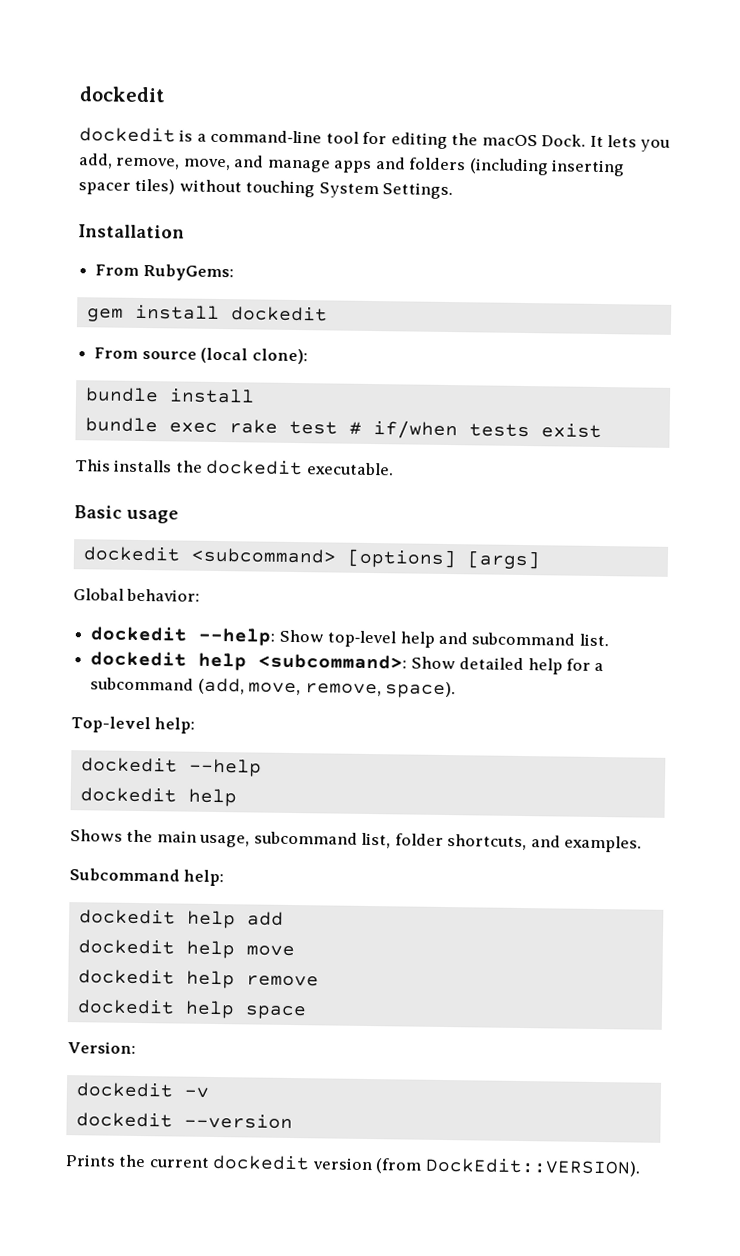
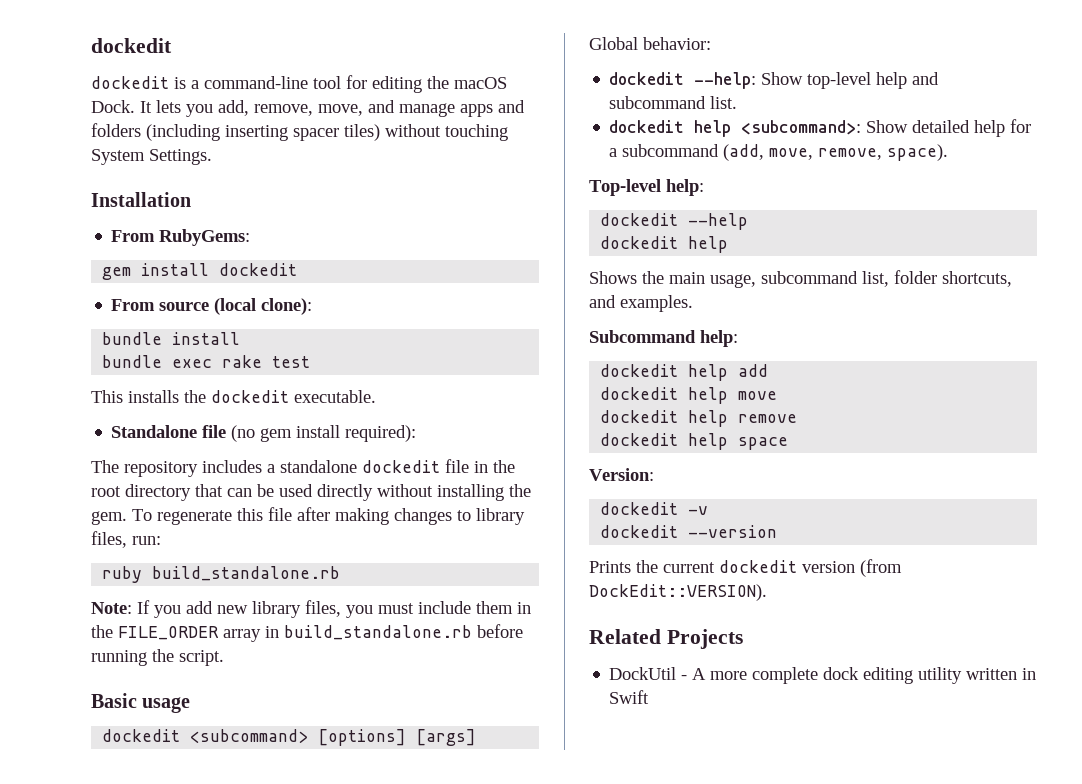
[348,420,602,440] # if/when tests exist -> (311, 362) none
(394, 469) none -> [111,425,417,442] [91,459,515,477] [91,484,531,501] [91,507,525,525] [91,531,161,548] [102,566,341,583] [91,600,531,618] [91,624,523,642] [91,649,224,666] // Standalone file (no gem install required): // The repository includes a standalone dockedit file in the root directory that can be used directly without installing the gem. To regenerate this file after making changes to library files, run: // ruby build_standalone.rb // Note: If you add new library files, you must include them in the FILE_ORDER array in build_standalone.rb before running the script.
(641, 1167) none -> [589,629,743,649] [609,667,1037,684] [609,690,650,704] // Related Projects // DockUtil - A more complete dock editing utility written in Swift

